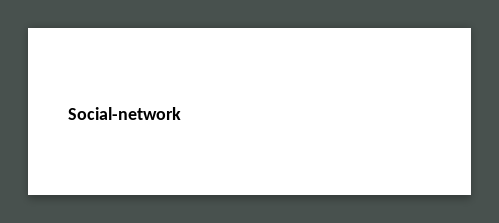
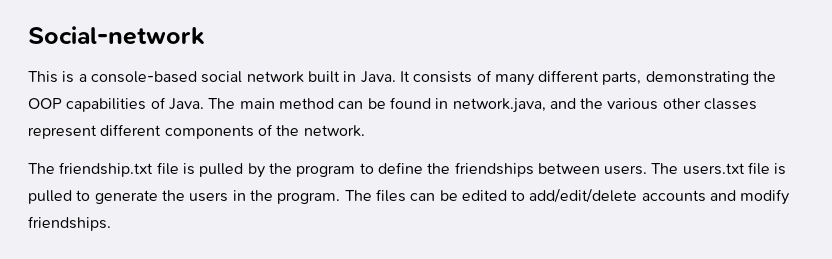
(181, 113) none -> [28,70,777,86] [28,97,758,113] [28,124,365,139] [28,162,787,178] [28,188,790,205] [28,216,111,231] // This is a console-based social network built in Java. It consists of many different parts, demonstrating the OOP capabilities of Java. The main method can be found in network.java, and the various other classes represent different components of the network. // The friendship.txt file is pulled by the program to define the friendships between users. The users.txt file is pulled to generate the users in the program. The files can be edited to add/edit/delete accounts and modify friendships.

